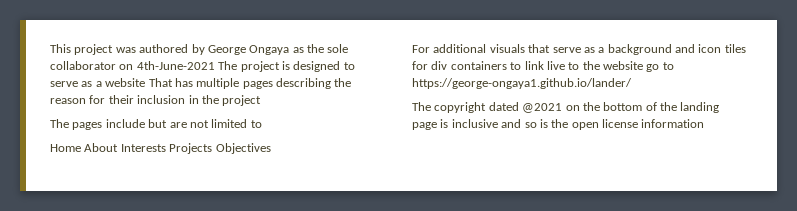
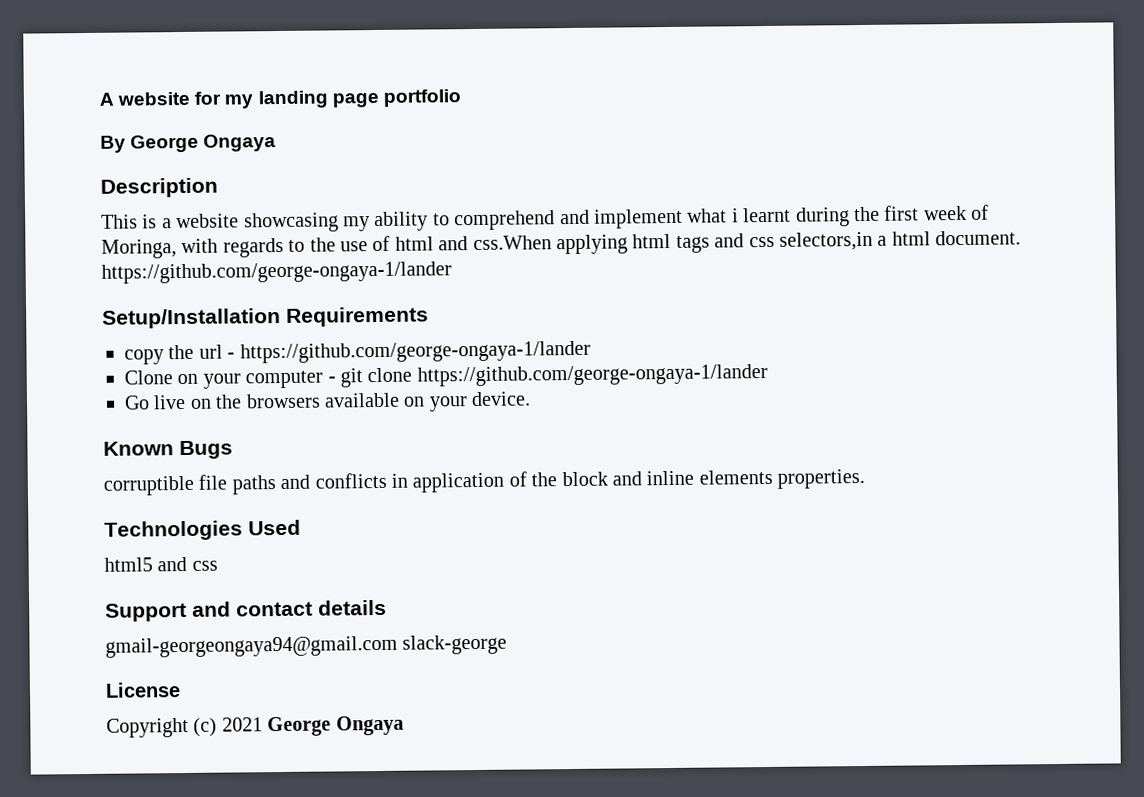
[50,44,349,55] [50,61,355,72] [50,78,352,89] [50,95,262,106] [50,119,262,130] [50,143,271,154] [412,44,746,55] [412,61,674,72] [412,78,632,89] [412,102,720,113] [412,119,705,130] This project was authored by George Ongaya as the sole collaborator on 4th-June-2021 The project is designed to serve as a website That has multiple pages describing the reason for their inclusion in the project // The pages include but are not limited to // Home About Interests Projects Objectives // For additional visuals that serve as a background and icon tiles for div containers to link live to the website go to https://george-ongaya1.github.io/lander/ // The copyright dated @2021 on the bottom of the landing page is inclusive and so is the open license information -> [99,89,461,109] [100,134,277,153] [100,177,218,198] [101,204,990,233] [101,230,1022,259] [101,261,452,284] [102,306,429,329] [124,340,591,365] [124,363,768,389] [124,391,532,412] [103,440,233,460] [103,468,866,496] [104,519,301,541] [104,556,218,572] [105,599,387,622] [105,634,508,658] [105,682,181,698] [106,715,404,738] A website for my landing page portfolio // By George Ongaya // Description // This is a website showcasing my ability to comprehend and implement what i learnt during the first week of Moringa, with regards to the use of html and css.When applying html tags and css selectors,in a html document. https://github.com/george-ongaya-1/lander // Setup/Installation Requirements // copy the url - https://github.com/george-ongaya-1/lander // Clone on your computer - git clone https://github.com/george-ongaya-1/lander // Go live on the browsers available on your device. // Known Bugs // corruptible file paths and conflicts in application of the block and inline elements properties. // Technologies Used // html5 and css // Support and contact details // gmail-georgeongaya94@gmail.com slack-george // License // Copyright (c) 2021 George Ongaya

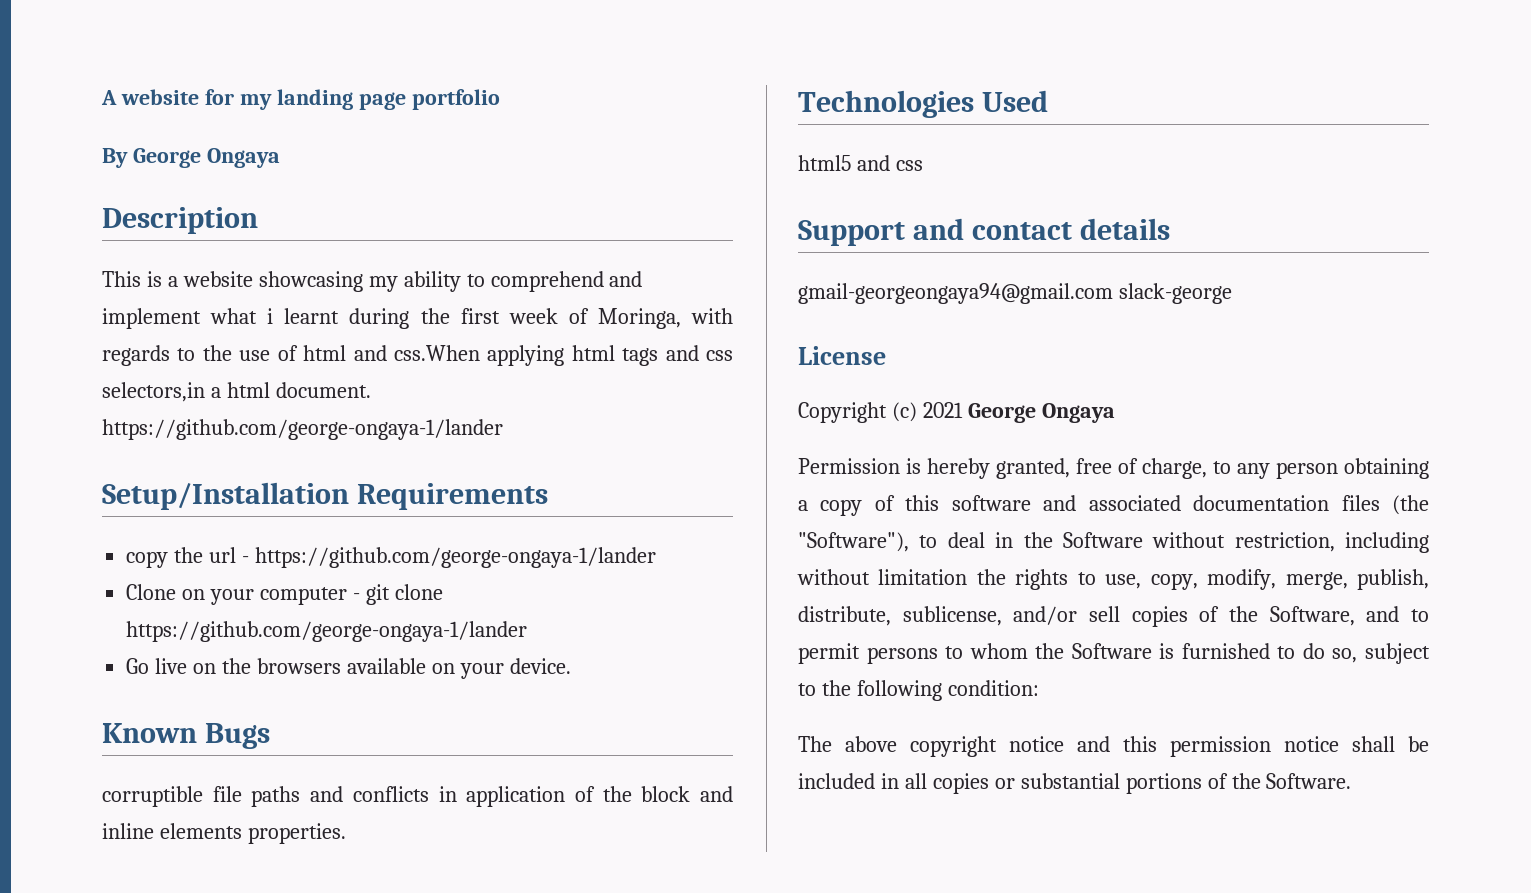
(404, 725) none -> [798,458,1429,479] [798,495,1429,516] [798,532,1429,553] [797,569,1429,590] [798,606,1429,627] [798,643,1430,664] [798,680,1039,701] [798,736,1429,757] [798,773,1352,794] // Permission is hereby granted, free of charge, to any person obtaining a copy of this software and associated documentation files (the "Software"), to deal in the Software without restriction, including without limitation the rights to use, copy, modify, merge, publish, distribute, sublicense, and/or sell copies of the Software, and to permit persons to whom the Software is furnished to do so, subject to the following condition: // The above copyright notice and this permission notice shall be included in all copies or substantial portions of the Software.

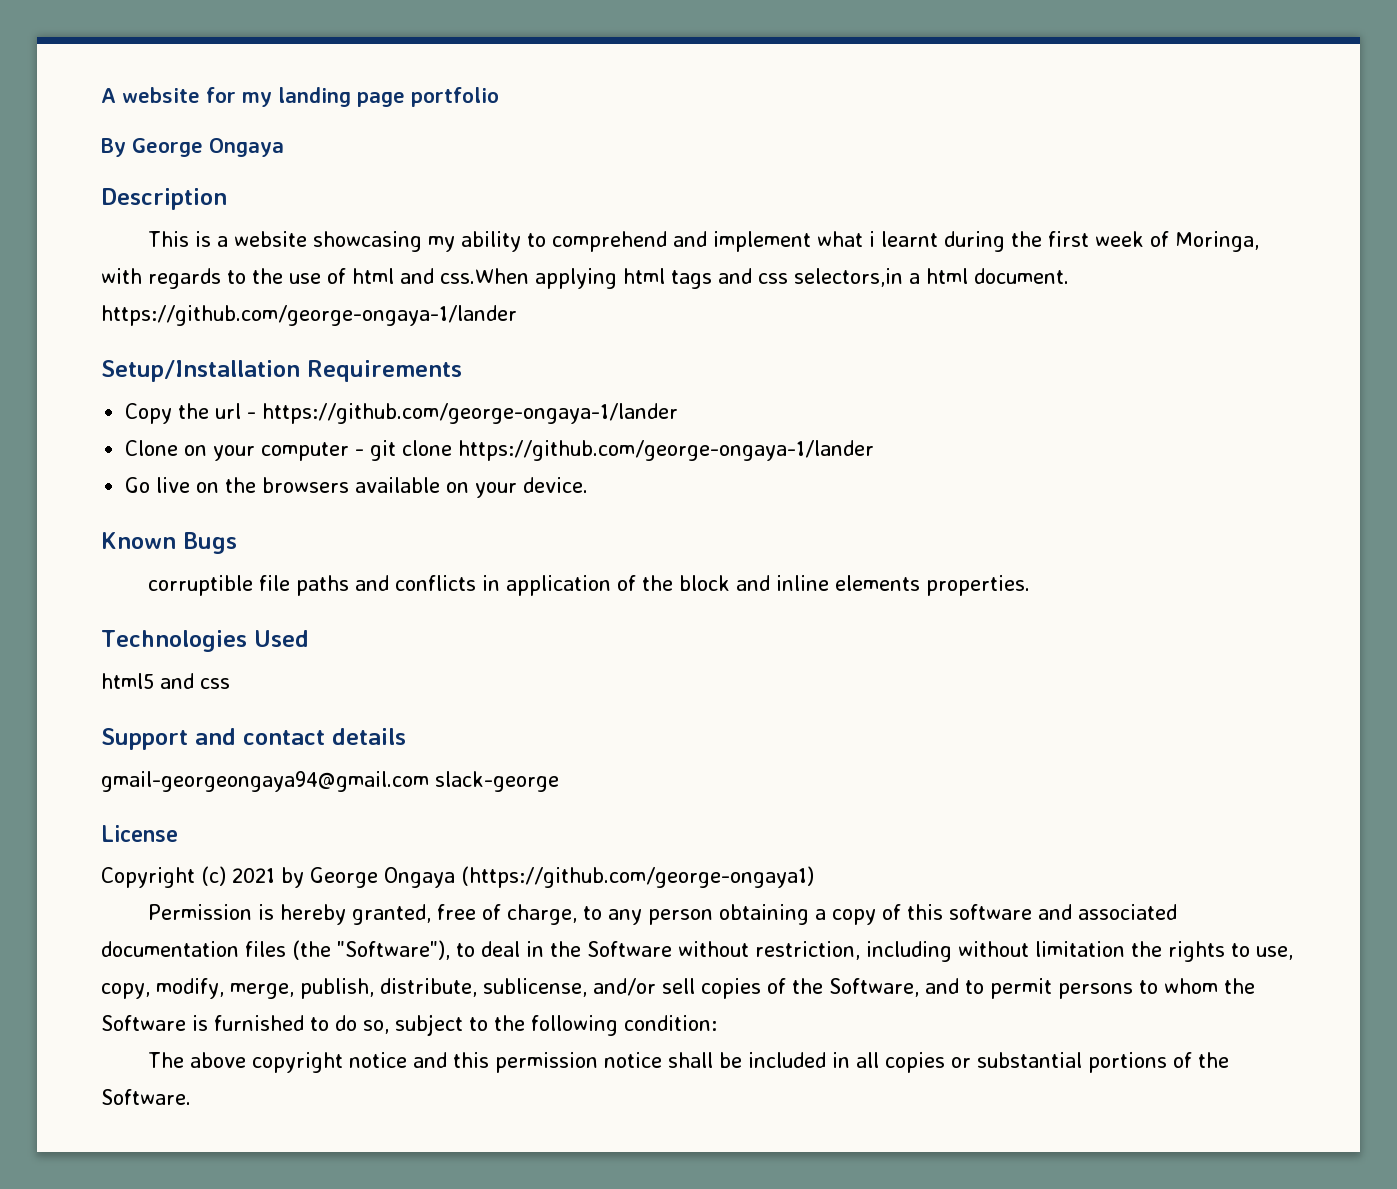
[126,551,169,568] copy -> [125,403,173,424] Copy
[967,403,1115,423] George Ongaya -> [281,866,814,888] by George Ongaya (https://github.com/george-ongaya1)

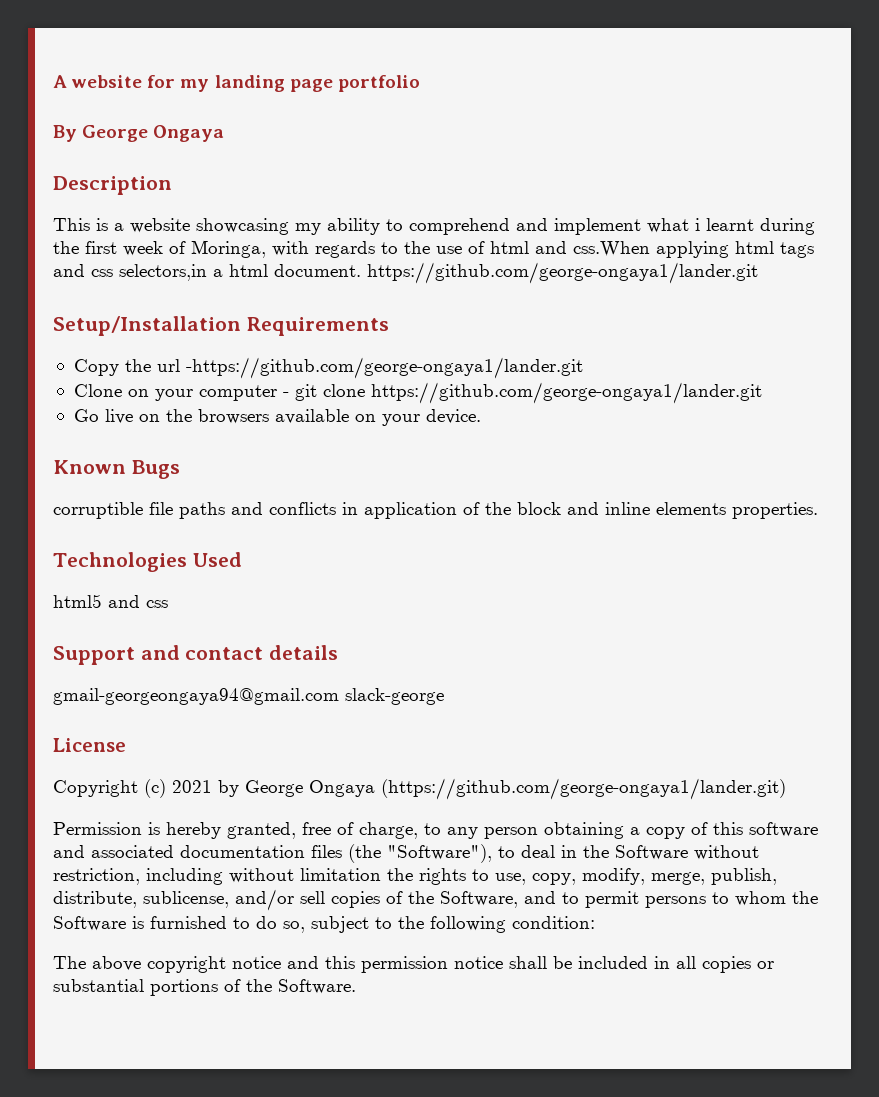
[101,305,517,326] https://github.com/george-ongaya-1/lander -> [367,262,758,284] https://github.com/george-ongaya1/lander.git
[247,403,679,424] - https://github.com/george-ongaya-1/lander -> [185,357,583,379] -https://github.com/george-ongaya1/lander.git
[458,440,875,461] https://github.com/george-ongaya-1/lander -> [370,382,762,404] https://github.com/george-ongaya1/lander.git
[461,866,814,888] (https://github.com/george-ongaya1) -> [381,778,786,800] (https://github.com/george-ongaya1/lander.git)

